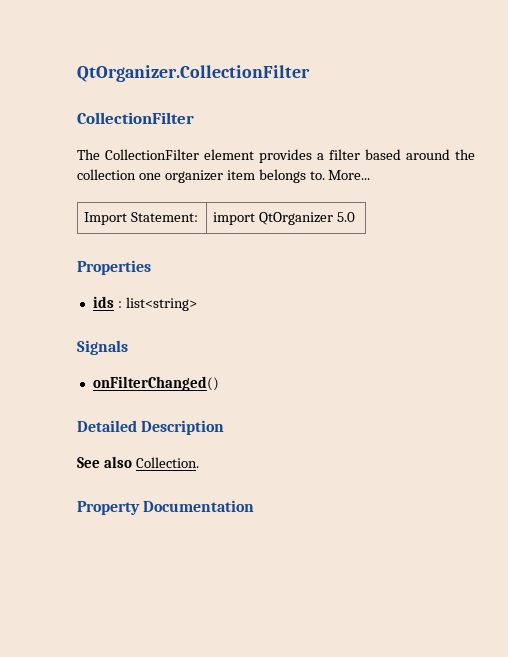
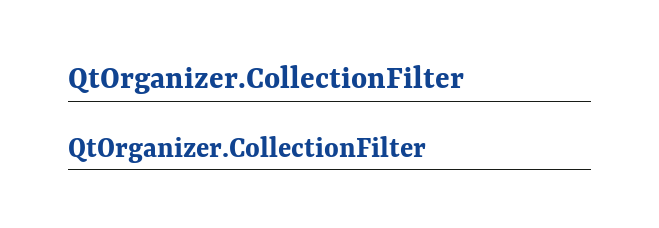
[77,112,194,124] [77,149,475,163] [77,169,371,183] [83,212,198,225] [212,212,355,225] [77,260,151,275] [92,296,197,311] [77,340,128,355] [92,376,219,391] [77,420,225,435] [77,456,199,468] [77,500,255,515] CollectionFilter // The CollectionFilter element provides a filter based around the collection one organizer item belongs to. More... // Import Statement: | import QtOrganizer 5.0 // Properties // ids : list<string> // Signals // onFilterChanged() // Detailed Description // See also Collection. // Property Documentation -> [68,136,426,163] QtOrganizer.CollectionFilter

